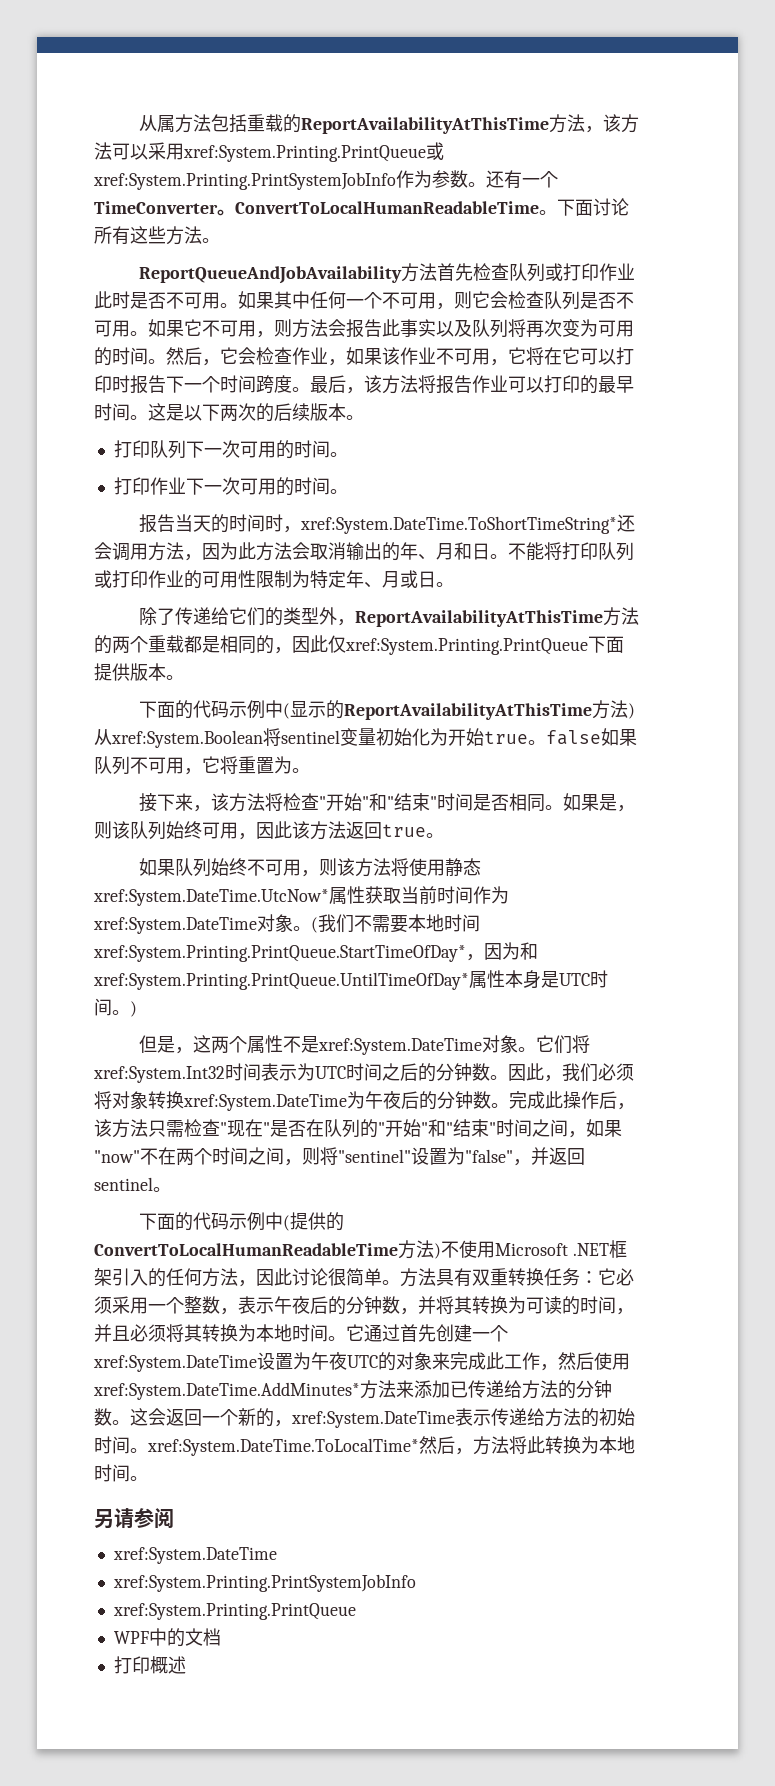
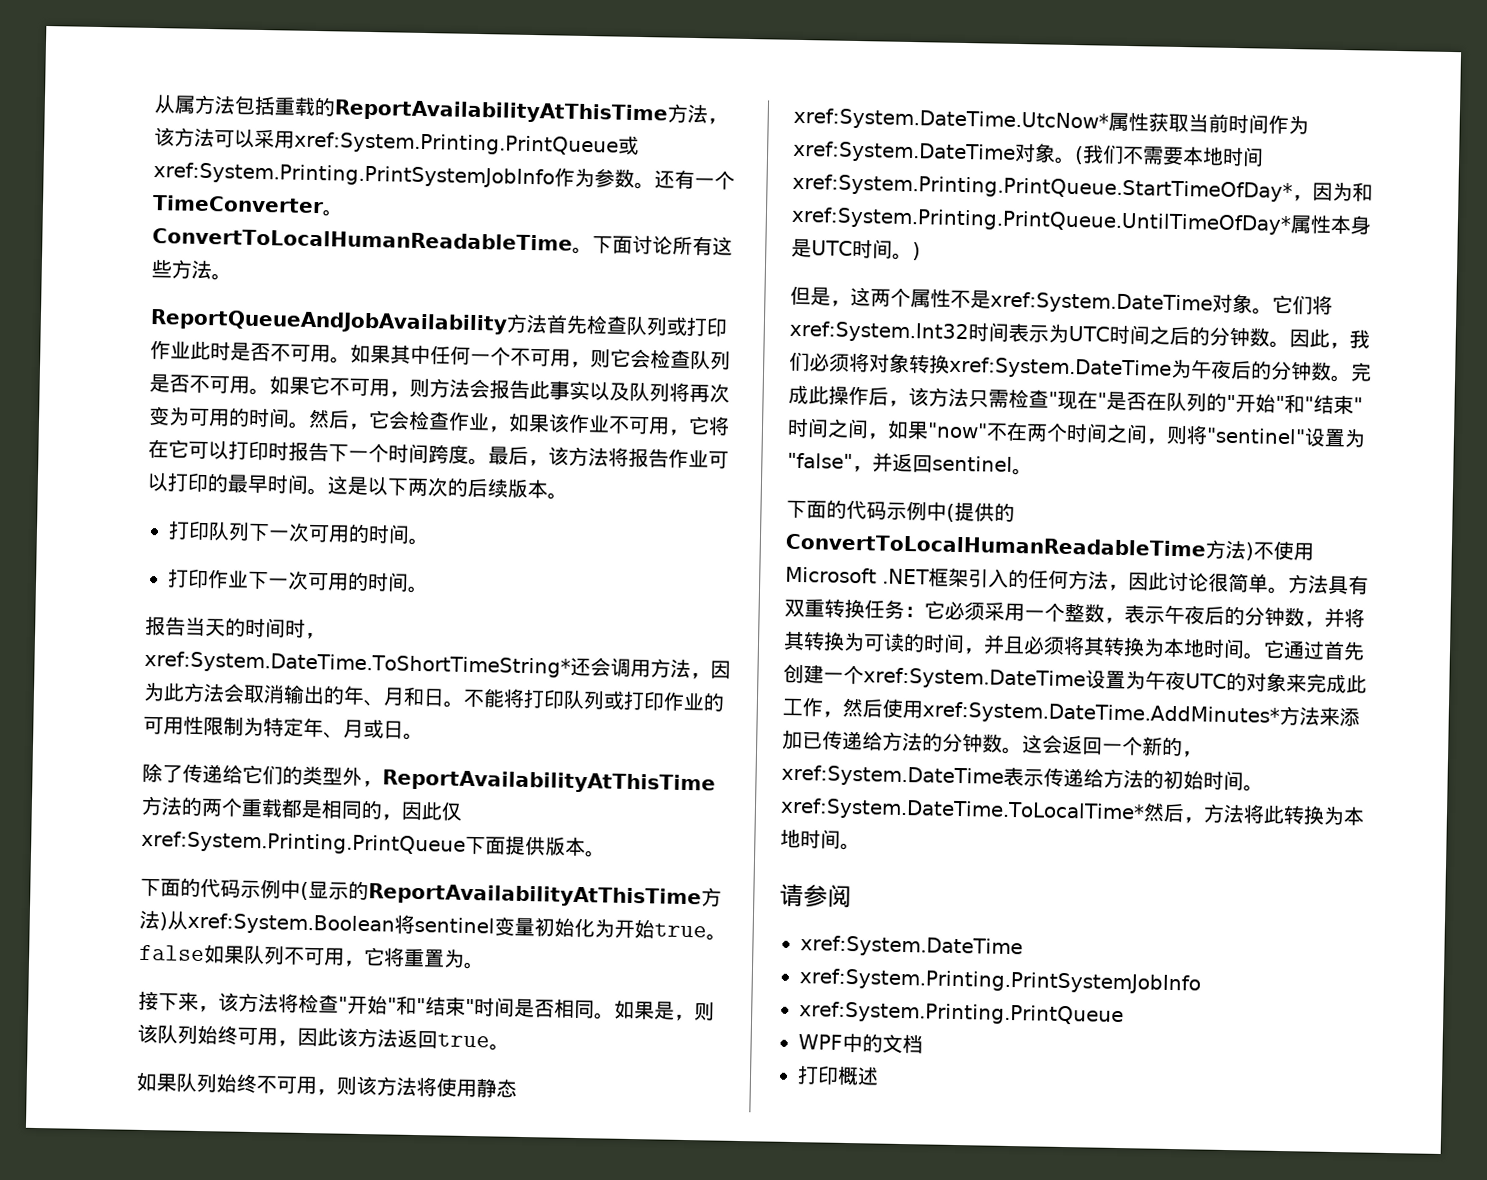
[94,1509,114,1529] 另 -> (861, 846) none

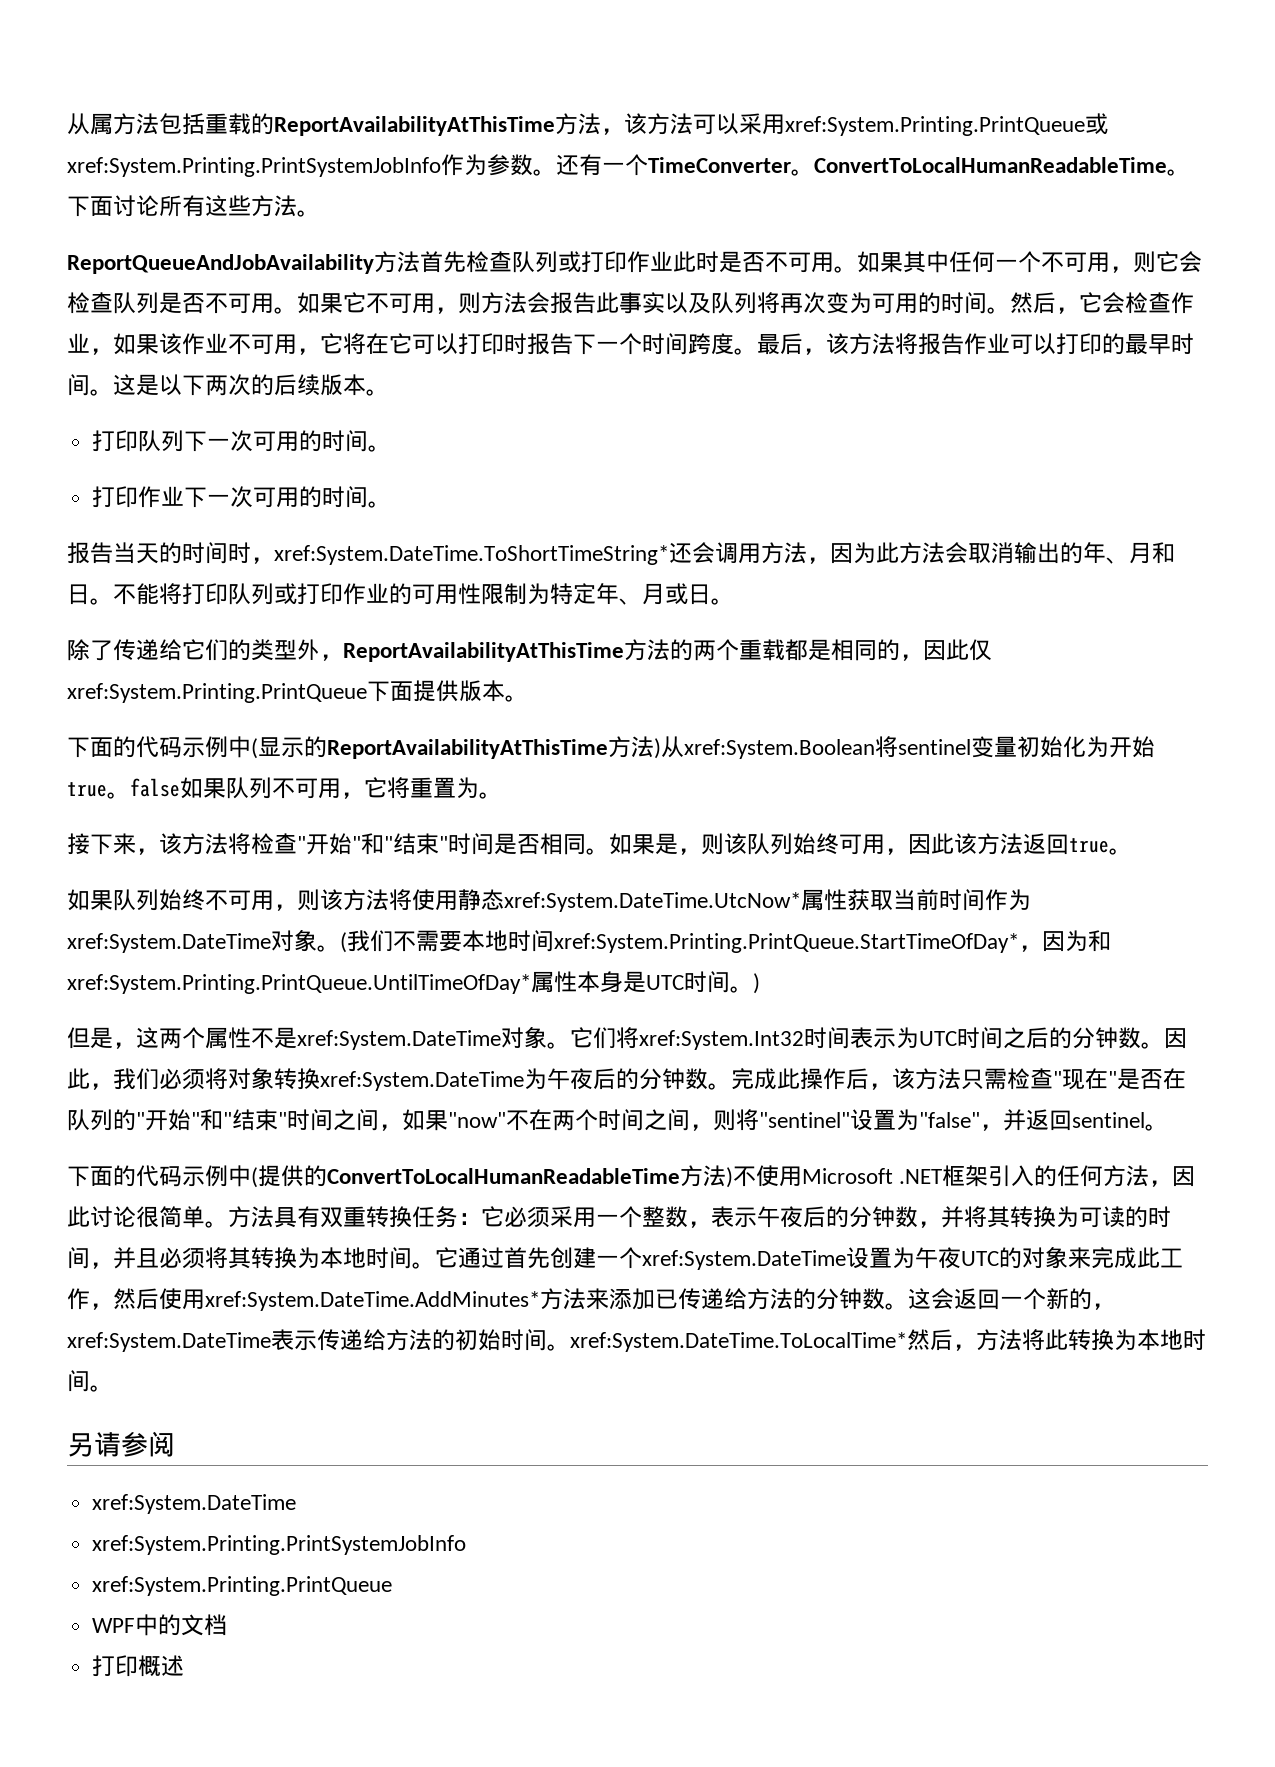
(861, 846) none -> [67,1433,94,1457] 另

